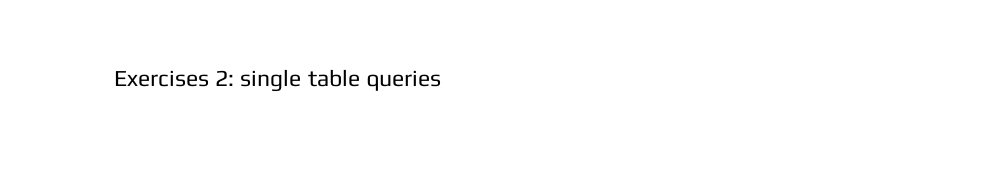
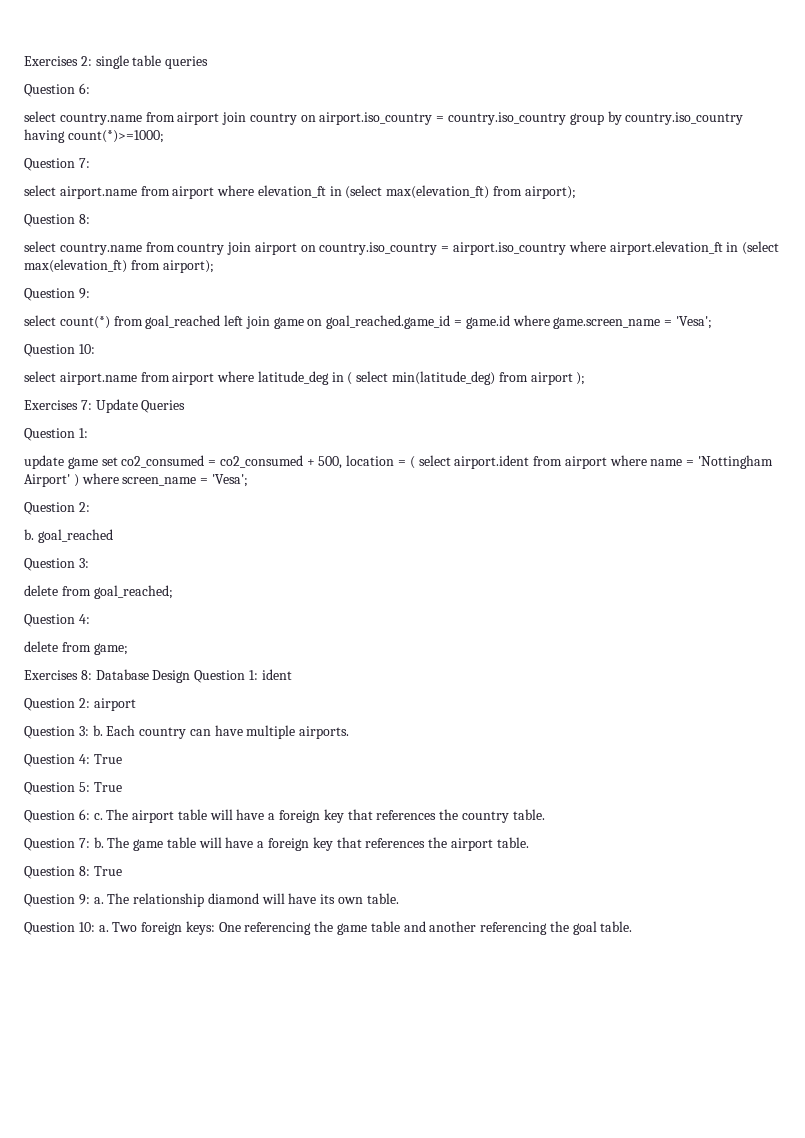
(441, 80) none -> [24,83,90,97] [24,111,744,125] [24,129,164,143] [24,158,90,171] [24,185,576,199] [24,214,90,227] [24,241,780,255] [24,259,214,273] [24,288,90,301] [24,315,712,329] [24,344,95,357] [24,371,586,385] [24,399,186,413] [24,428,88,441] [24,455,774,469] [24,473,248,487] [24,502,90,515] [24,529,113,543] [24,558,89,571] [24,585,173,599] [24,614,90,627] [24,641,128,655] [24,669,292,683] [24,698,136,711] [24,725,350,739] [24,754,122,767] [24,782,122,795] [24,809,545,823] [24,837,529,851] [24,866,122,879] [24,893,399,907] [24,921,633,935] // Question 6: // select country.name from airport join country on airport.iso_country = country.iso_country group by country.iso_country having count(*)>=1000; // Question 7: // select airport.name from airport where elevation_ft in (select max(elevation_ft) from airport); // Question 8: // select country.name from country join airport on country.iso_country = airport.iso_country where airport.elevation_ft in (select max(elevation_ft) from airport); // Question 9: // select count(*) from goal_reached left join game on goal_reached.game_id = game.id where game.screen_name = 'Vesa'; // Question 10: // select airport.name from airport where latitude_deg in ( select min(latitude_deg) from airport ); // Exercises 7: Update Queries // Question 1: // update game set co2_consumed = co2_consumed + 500, location = ( select airport.ident from airport where name = 'Nottingham Airport' ) where screen_name = 'Vesa'; // Question 2: // b. goal_reached // Question 3: // delete from goal_reached; // Question 4: // delete from game; // Exercises 8: Database Design Question 1: ident // Question 2: airport // Question 3: b. Each country can have multiple airports. // Question 4: True // Question 5: True // Question 6: c. The airport table will have a foreign key that references the country table. // Question 7: b. The game table will have a foreign key that references the airport table. // Question 8: True // Question 9: a. The relationship diamond will have its own table. // Question 10: a. Two foreign keys: One referencing the game table and another referencing the goal table.

